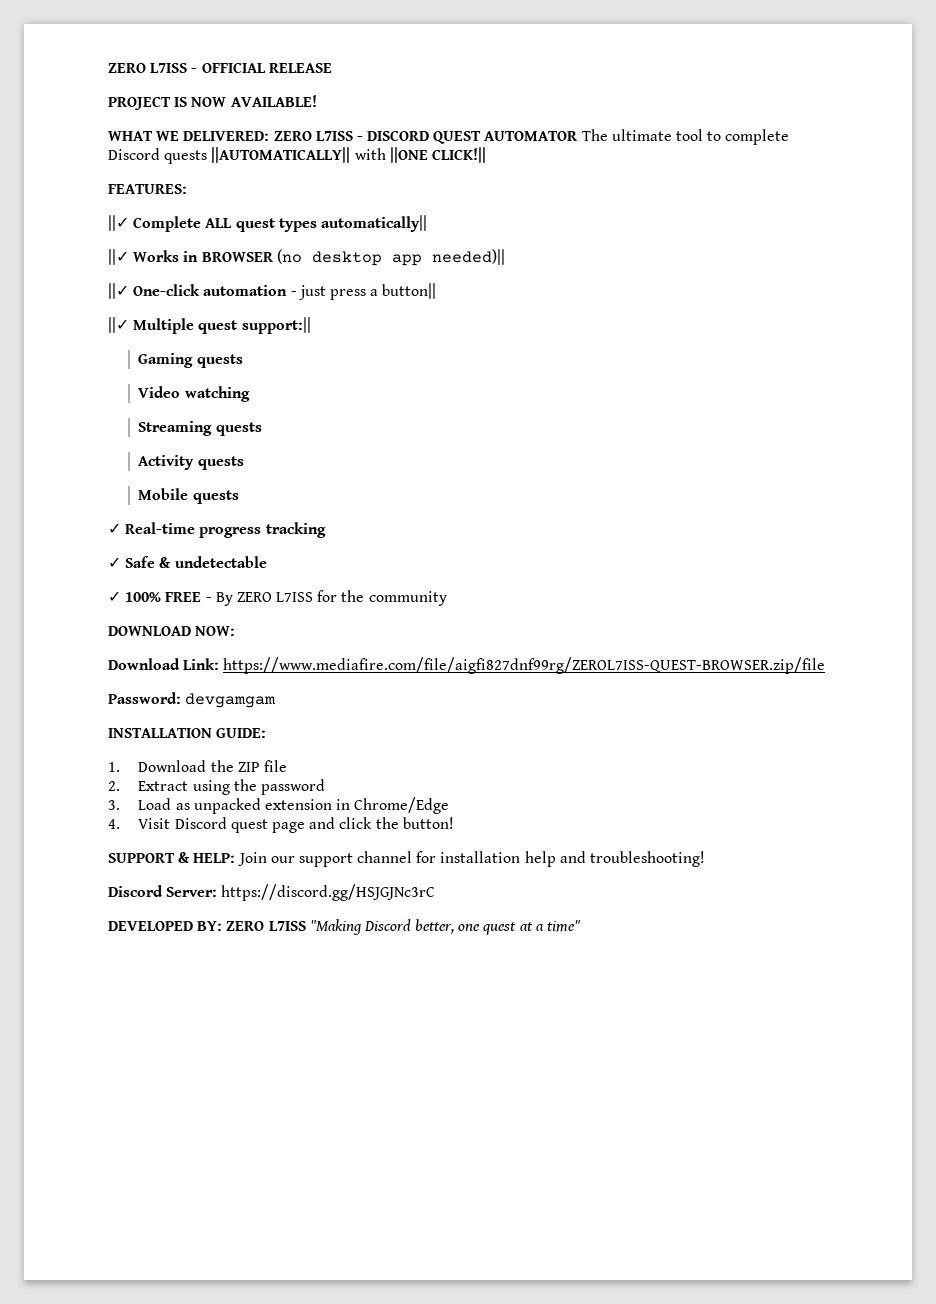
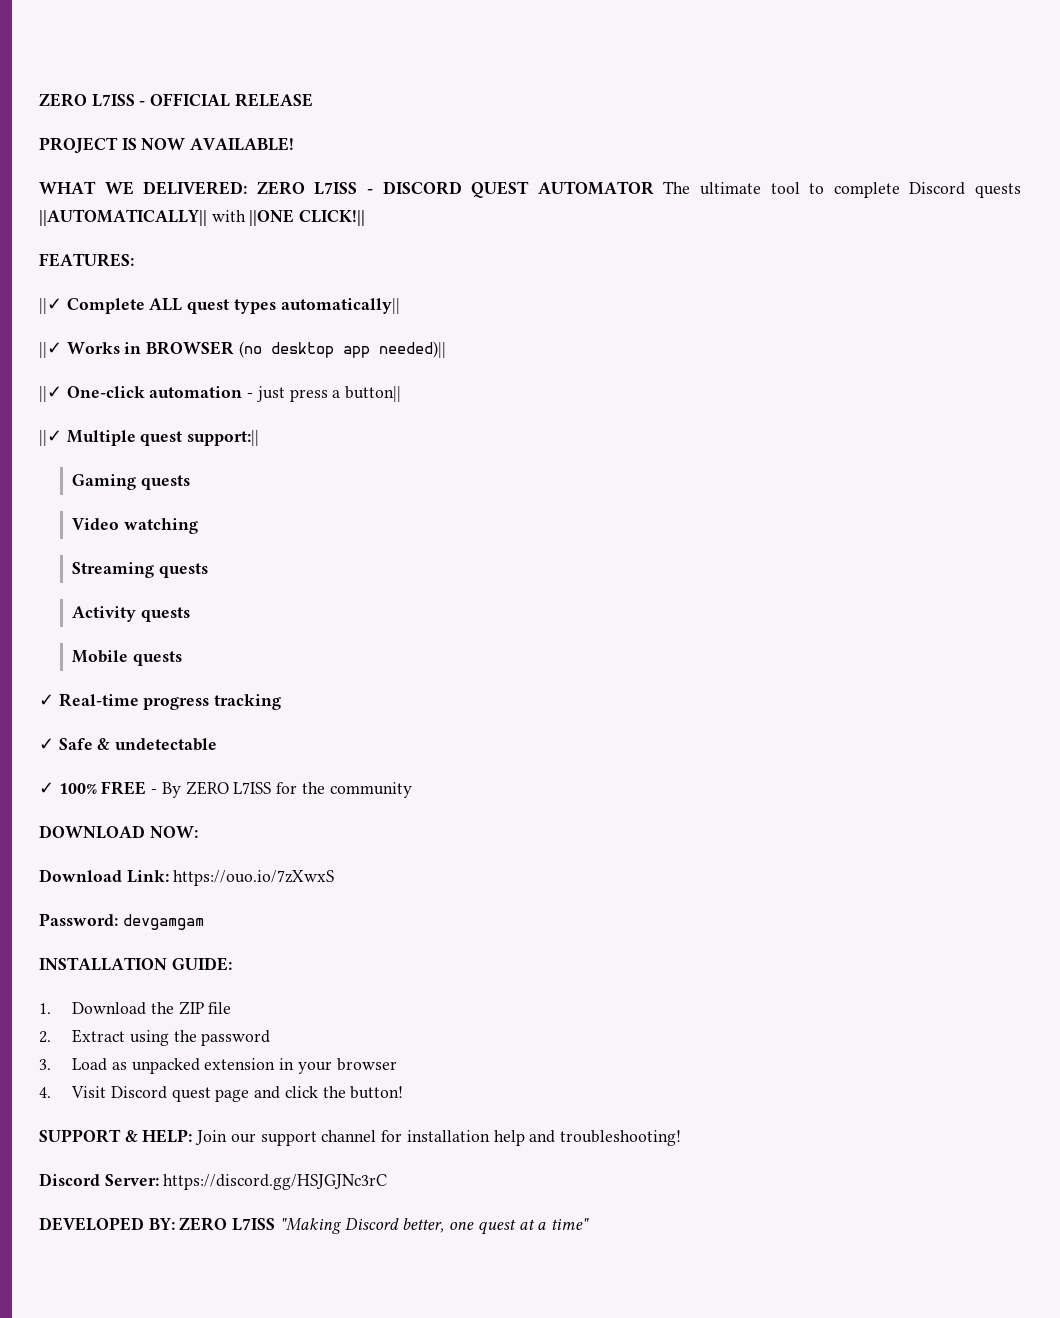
[223,657,826,674] https://www.mediafire.com/file/aigfi827dnf99rg/ZEROL7ISS-QUEST-BROWSER.zip/file -> [173,870,335,886] https://ouo.io/7zXwxS
[354,797,450,814] Chrome/Edge -> [297,1058,397,1074] your browser

